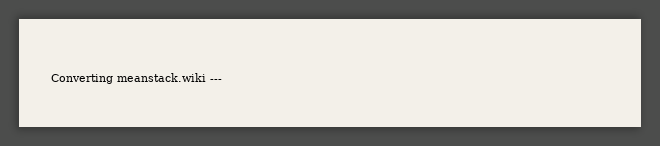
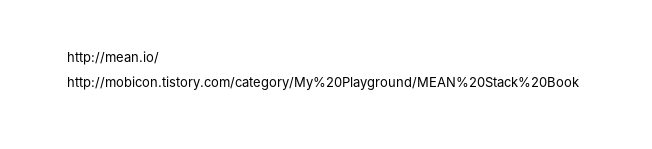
[51,73,222,84] Converting meanstack.wiki --- -> [67,51,159,65] [67,76,579,90] http://mean.io/ // http://mobicon.tistory.com/category/My%20Playground/MEAN%20Stack%20Book

